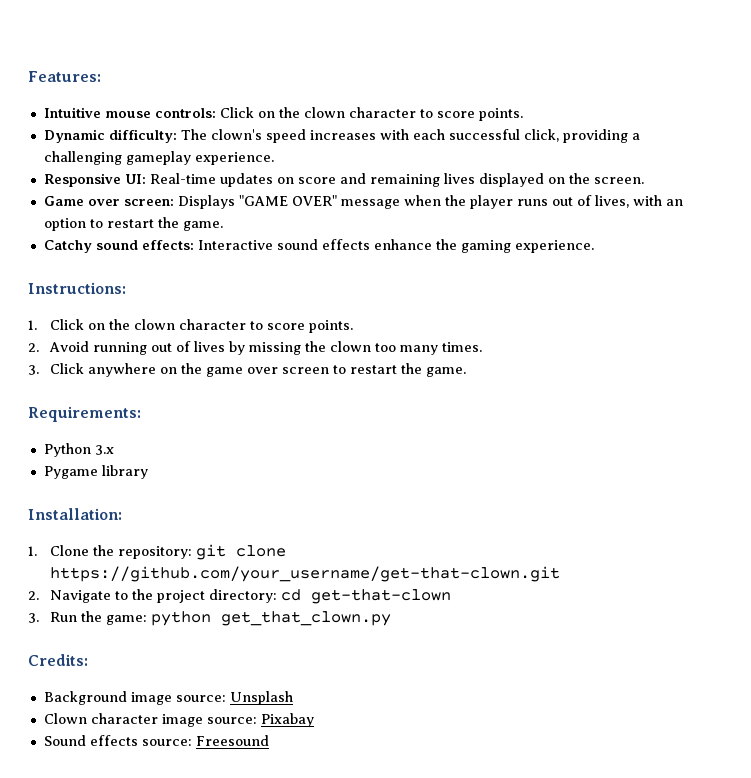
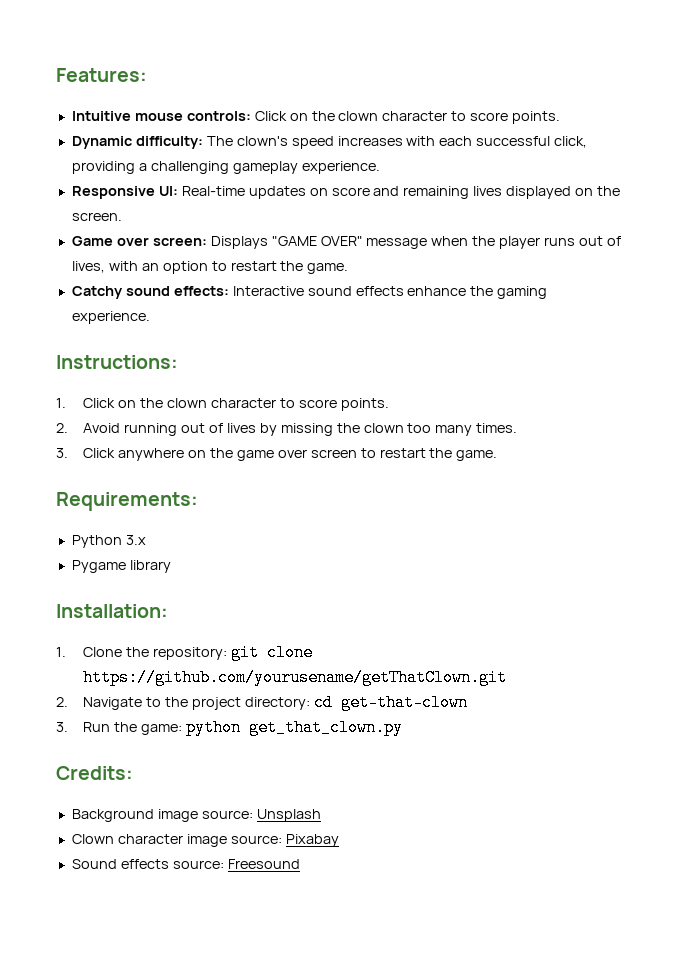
[49,566,560,582] https://github.com/your_username/get-that-clown.git -> [83,669,508,686] https://github.com/yourusename/getThatClown.git

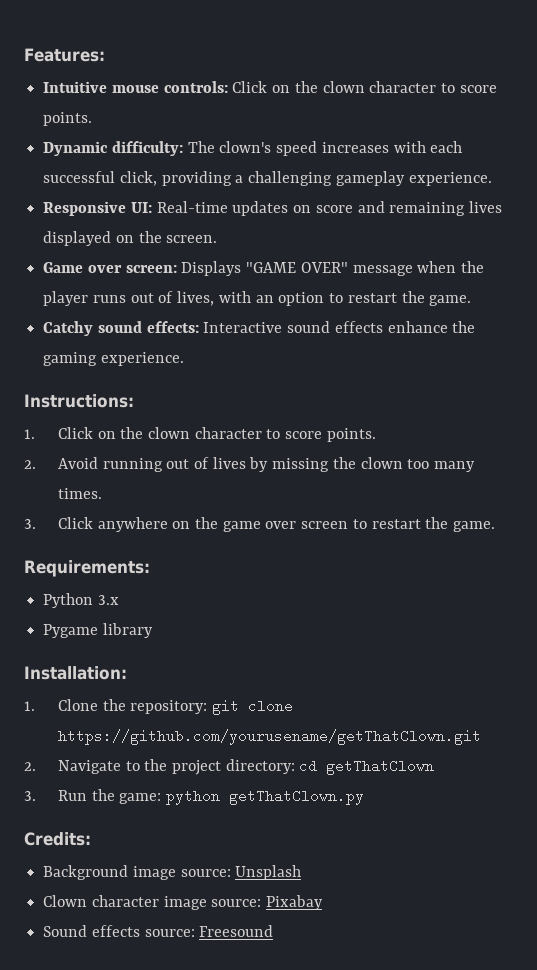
[340,694,468,711] get-that-clown -> [326,759,435,775] getThatClown
[248,719,403,736] get_that_clown.py -> [228,789,364,805] getThatClown.py

